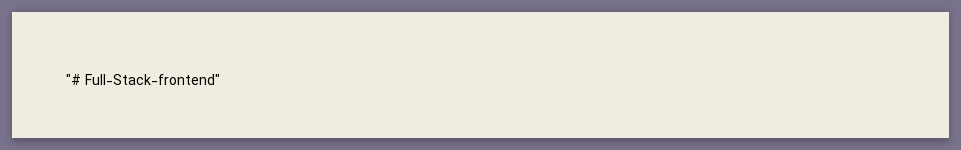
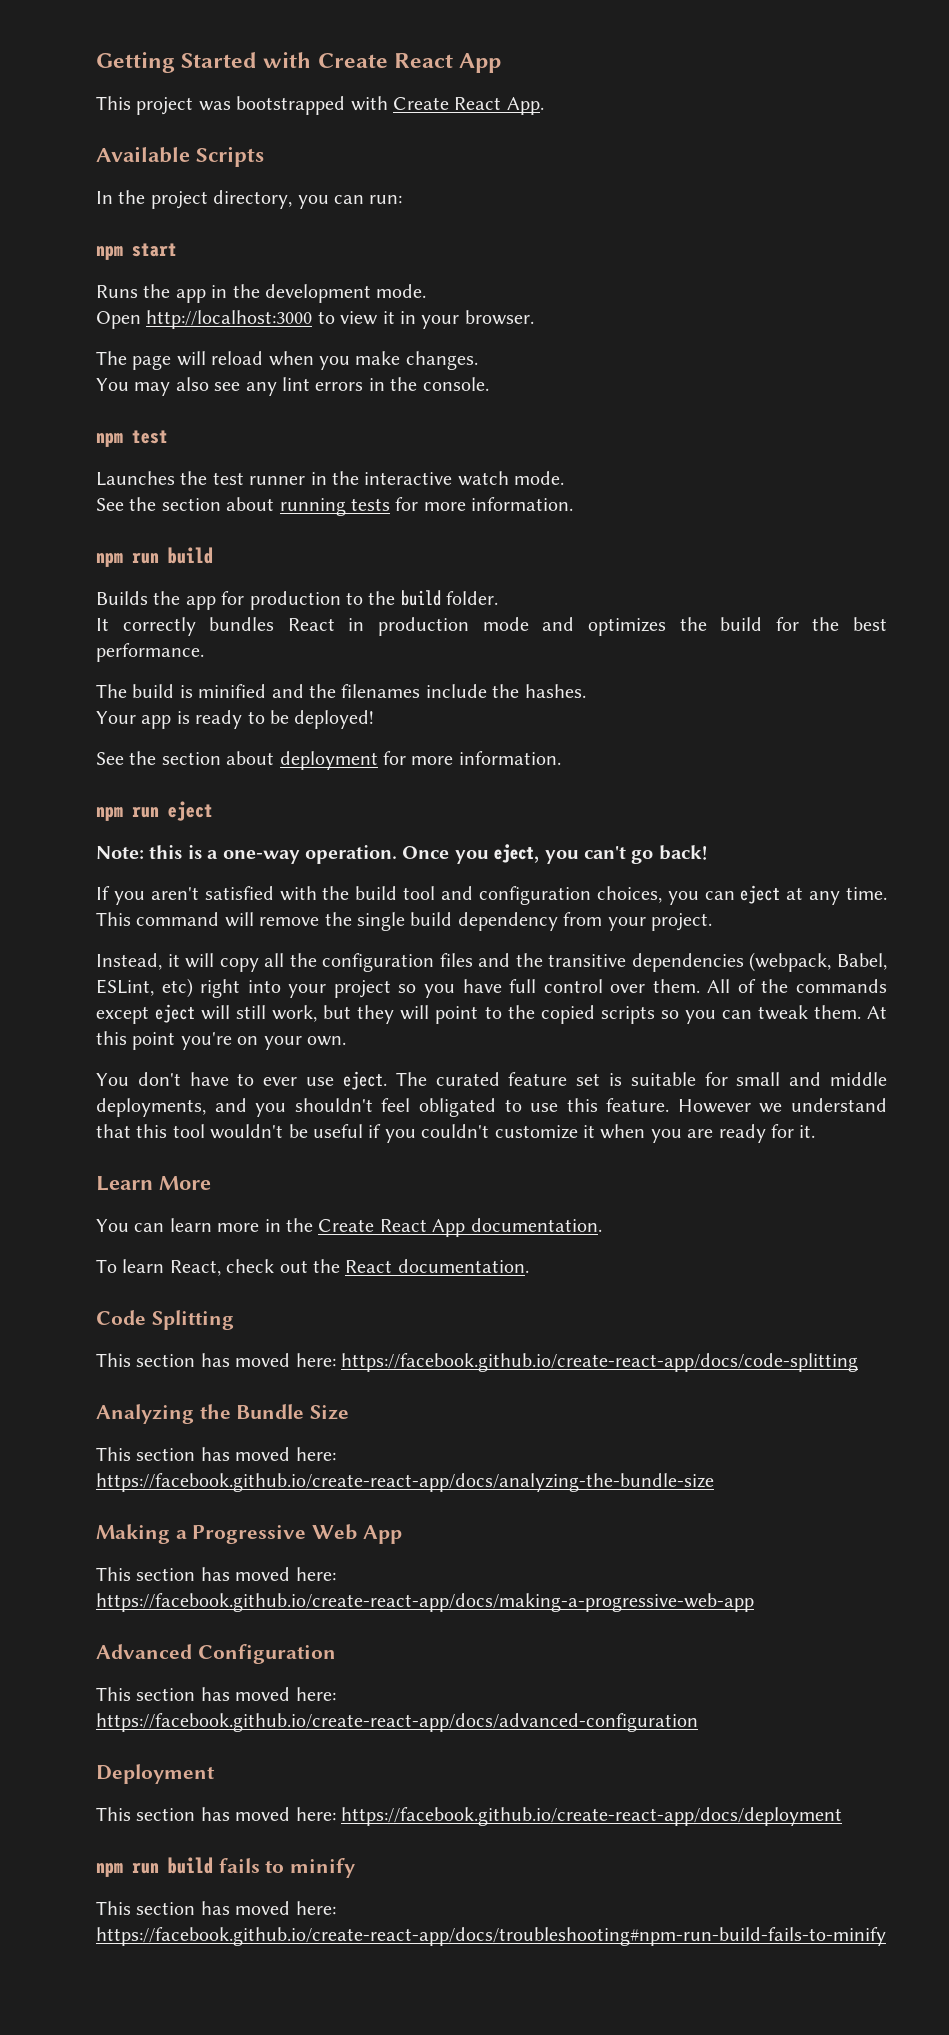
[66,74,220,85] "# Full-Stack-frontend" -> [96,52,502,73] [96,96,544,115] [96,146,264,167] [96,190,403,209] [96,243,177,260] [96,284,427,303] [96,310,534,329] [96,351,478,370] [96,377,489,396] [96,430,168,447] [96,471,565,486] [96,497,574,516] [96,547,213,567] [96,590,499,610] [96,617,887,636] [96,643,204,662] [96,684,586,698] [96,710,375,729] [96,751,561,770] [96,801,213,821] [96,844,707,864] [96,885,887,905] [96,912,712,931] [96,952,888,972] [96,978,887,998] [96,1004,887,1024] [96,1031,346,1050] [96,1071,887,1090] [96,1098,887,1117] [96,1124,816,1143] [96,1176,211,1191] [96,1218,602,1237] [96,1259,529,1276] [96,1310,234,1330] [96,1353,858,1372] [96,1404,350,1424] [96,1447,336,1461] [96,1473,714,1492] [96,1524,402,1544] [96,1567,336,1581] [96,1593,754,1612] [96,1644,336,1664] [96,1687,336,1701] [96,1713,698,1732] [96,1764,215,1784] [96,1807,842,1826] [96,1857,356,1878] [96,1901,336,1915] [96,1927,886,1946] Getting Started with Create React App // This project was bootstrapped with Create React App. // Available Scripts // In the project directory, you can run: // npm start // Runs the app in the development mode. // Open http://localhost:3000 to view it in your browser. // The page will reload when you make changes. // You may also see any lint errors in the console. // npm test // Launches the test runner in the interactive watch mode. // See the section about running tests for more information. // npm run build // Builds the app for production to the build folder. // It correctly bundles React in production mode and optimizes the build for the best performance. // The build is minified and the filenames include the hashes. // Your app is ready to be deployed! // See the section about deployment for more information. // npm run eject // Note: this is a one-way operation. Once you eject, you can't go back! // If you aren't satisfied with the build tool and configuration choices, you can eject at any time. This command will remove the single build dependency from your project. // Instead, it will copy all the configuration files and the transitive dependencies (webpack, Babel, ESLint, etc) right into your project so you have full control over them. All of the commands except eject will still work, but they will point to the copied scripts so you can tweak them. At this point you're on your own. // You don't have to ever use eject. The curated feature set is suitable for small and middle deployments, and you shouldn't feel obligated to use this feature. However we understand that this tool wouldn't be useful if you couldn't customize it when you are ready for it. // Learn More // You can learn more in the Create React App documentation. // To learn React, check out the React documentation. // Code Splitting // This section has moved here: https://facebook.github.io/create-react-app/docs/code-splitting // Analyzing the Bundle Size // This section has moved here: https://facebook.github.io/create-react-app/docs/analyzing-the-bundle-size // Making a Progressive Web App // This section has moved here: https://facebook.github.io/create-react-app/docs/making-a-progressive-web-app // Advanced Configuration // This section has moved here: https://facebook.github.io/create-react-app/docs/advanced-configuration // Deployment // This section has moved here: https://facebook.github.io/create-react-app/docs/deployment // npm run build fails to minify // This section has moved here: https://facebook.github.io/create-react-app/docs/troubleshooting#npm-run-build-fails-to-minify

